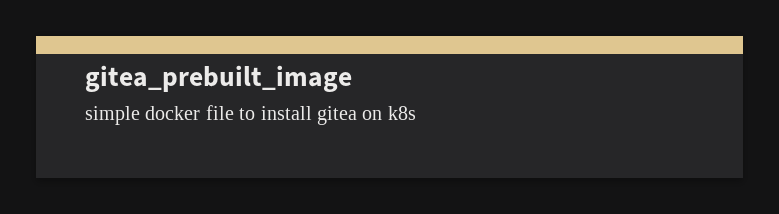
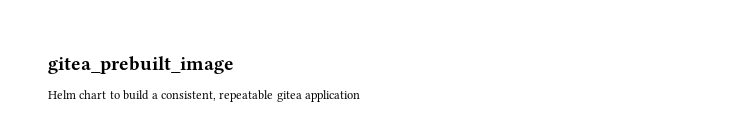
[85,105,416,125] simple docker file to install gitea on k8s -> [48,90,360,102] Helm chart to build a consistent, repeatable gitea application

